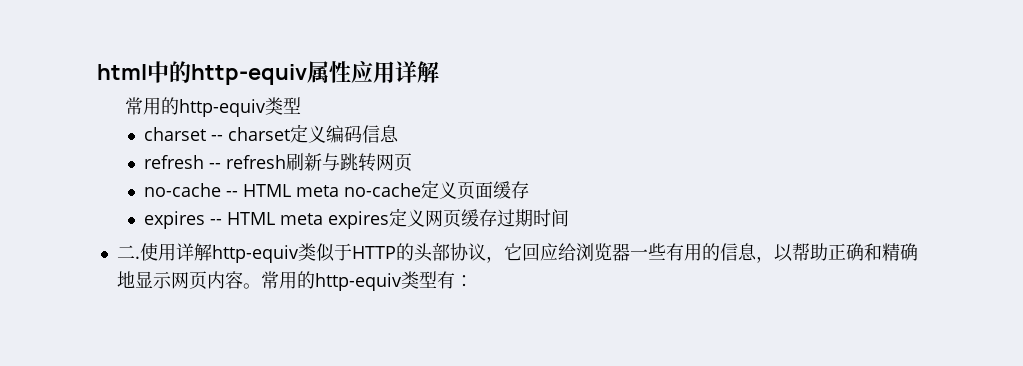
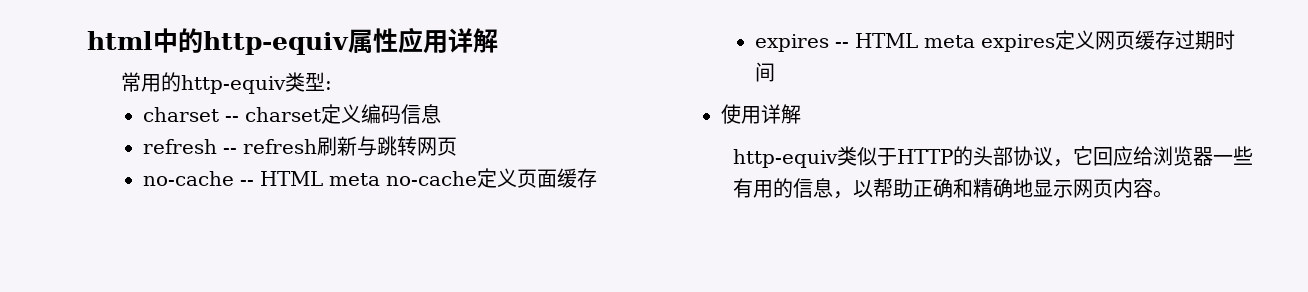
(301, 105) none -> [324,81,332,90] :
[116,245,140,259] 二. -> (775, 72) none
(212, 252) none -> (801, 114) //
[260,271,473,291] 常用的http-equiv类型有： -> (1173, 194) none

